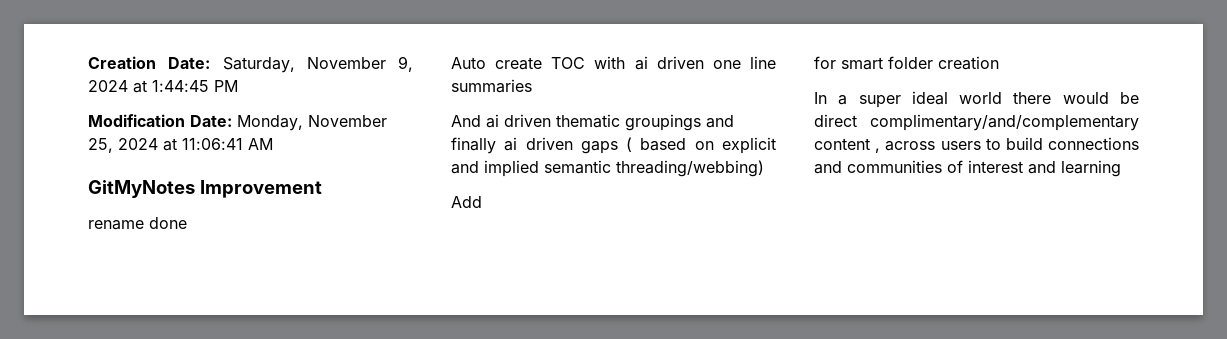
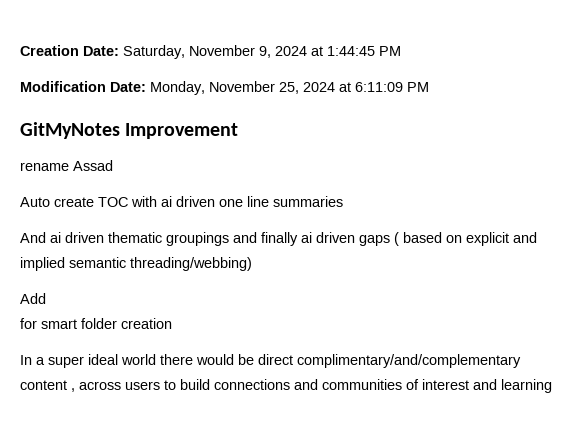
[182,138,273,150] 11:06:41 AM -> [355,82,429,92] 6:11:09 PM
[149,217,187,229] done -> [73,160,113,171] Assad

